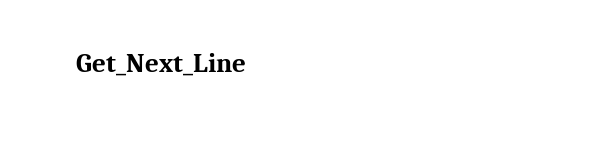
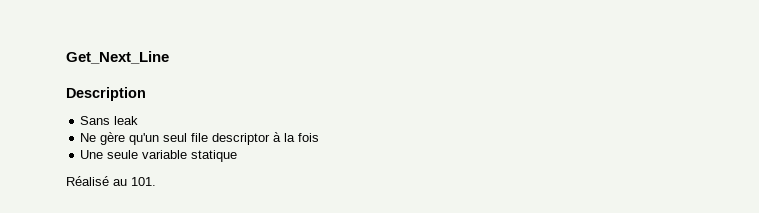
(246, 64) none -> [66,87,146,101] [80,116,139,125] [80,132,320,145] [80,150,238,162] [66,176,156,186] // Description // Sans leak // Ne gère qu'un seul file descriptor à la fois // Une seule variable statique // Réalisé au 101.

